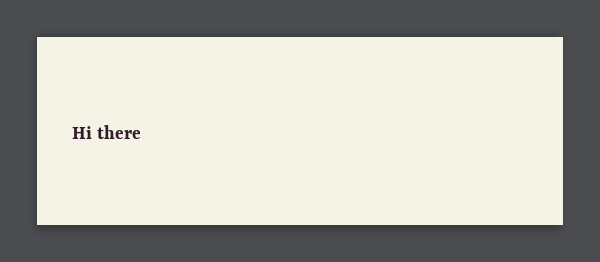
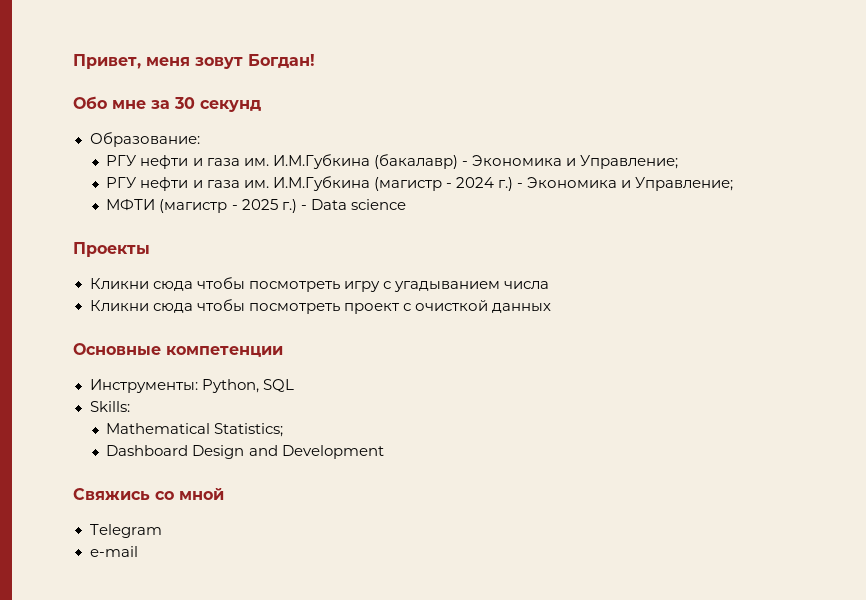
[72,125,142,139] Hi there -> [73,54,315,69] [73,96,261,112] [89,132,200,147] [106,154,678,169] [106,176,734,191] [106,199,406,213] [73,242,150,257] [89,277,549,292] [89,299,551,314] [73,343,283,357] [89,379,294,393] [89,401,130,412] [106,423,284,437] [106,445,384,459] [73,488,224,500] [89,524,162,538] [89,546,138,557] Привет, меня зовут Богдан! // Обо мне за 30 секунд // Образование: // РГУ нефти и газа им. И.М.Губкина (бакалавр) - Экономика и Управление; // РГУ нефти и газа им. И.М.Губкина (магистр - 2024 г.) - Экономика и Управление; // МФТИ (магистр - 2025 г.) - Data science // Проекты // Кликни сюда чтобы посмотреть игру с угадыванием числа // Кликни сюда чтобы посмотреть проект с очисткой данных // Основные компетенции // Инструменты: Python, SQL // Skills: // Mathematical Statistics; // Dashboard Design and Development // Свяжись со мной // Telegram // e-mail

